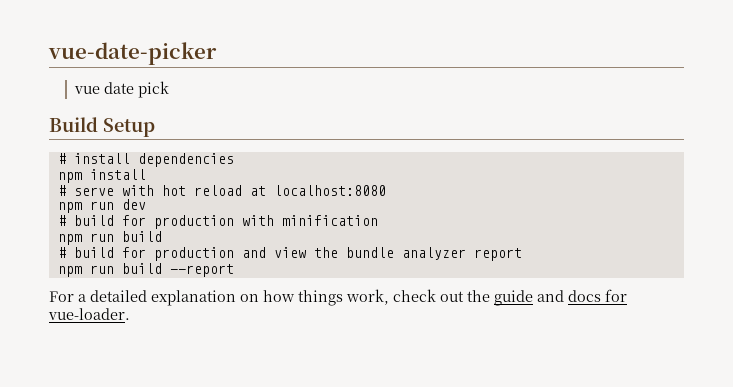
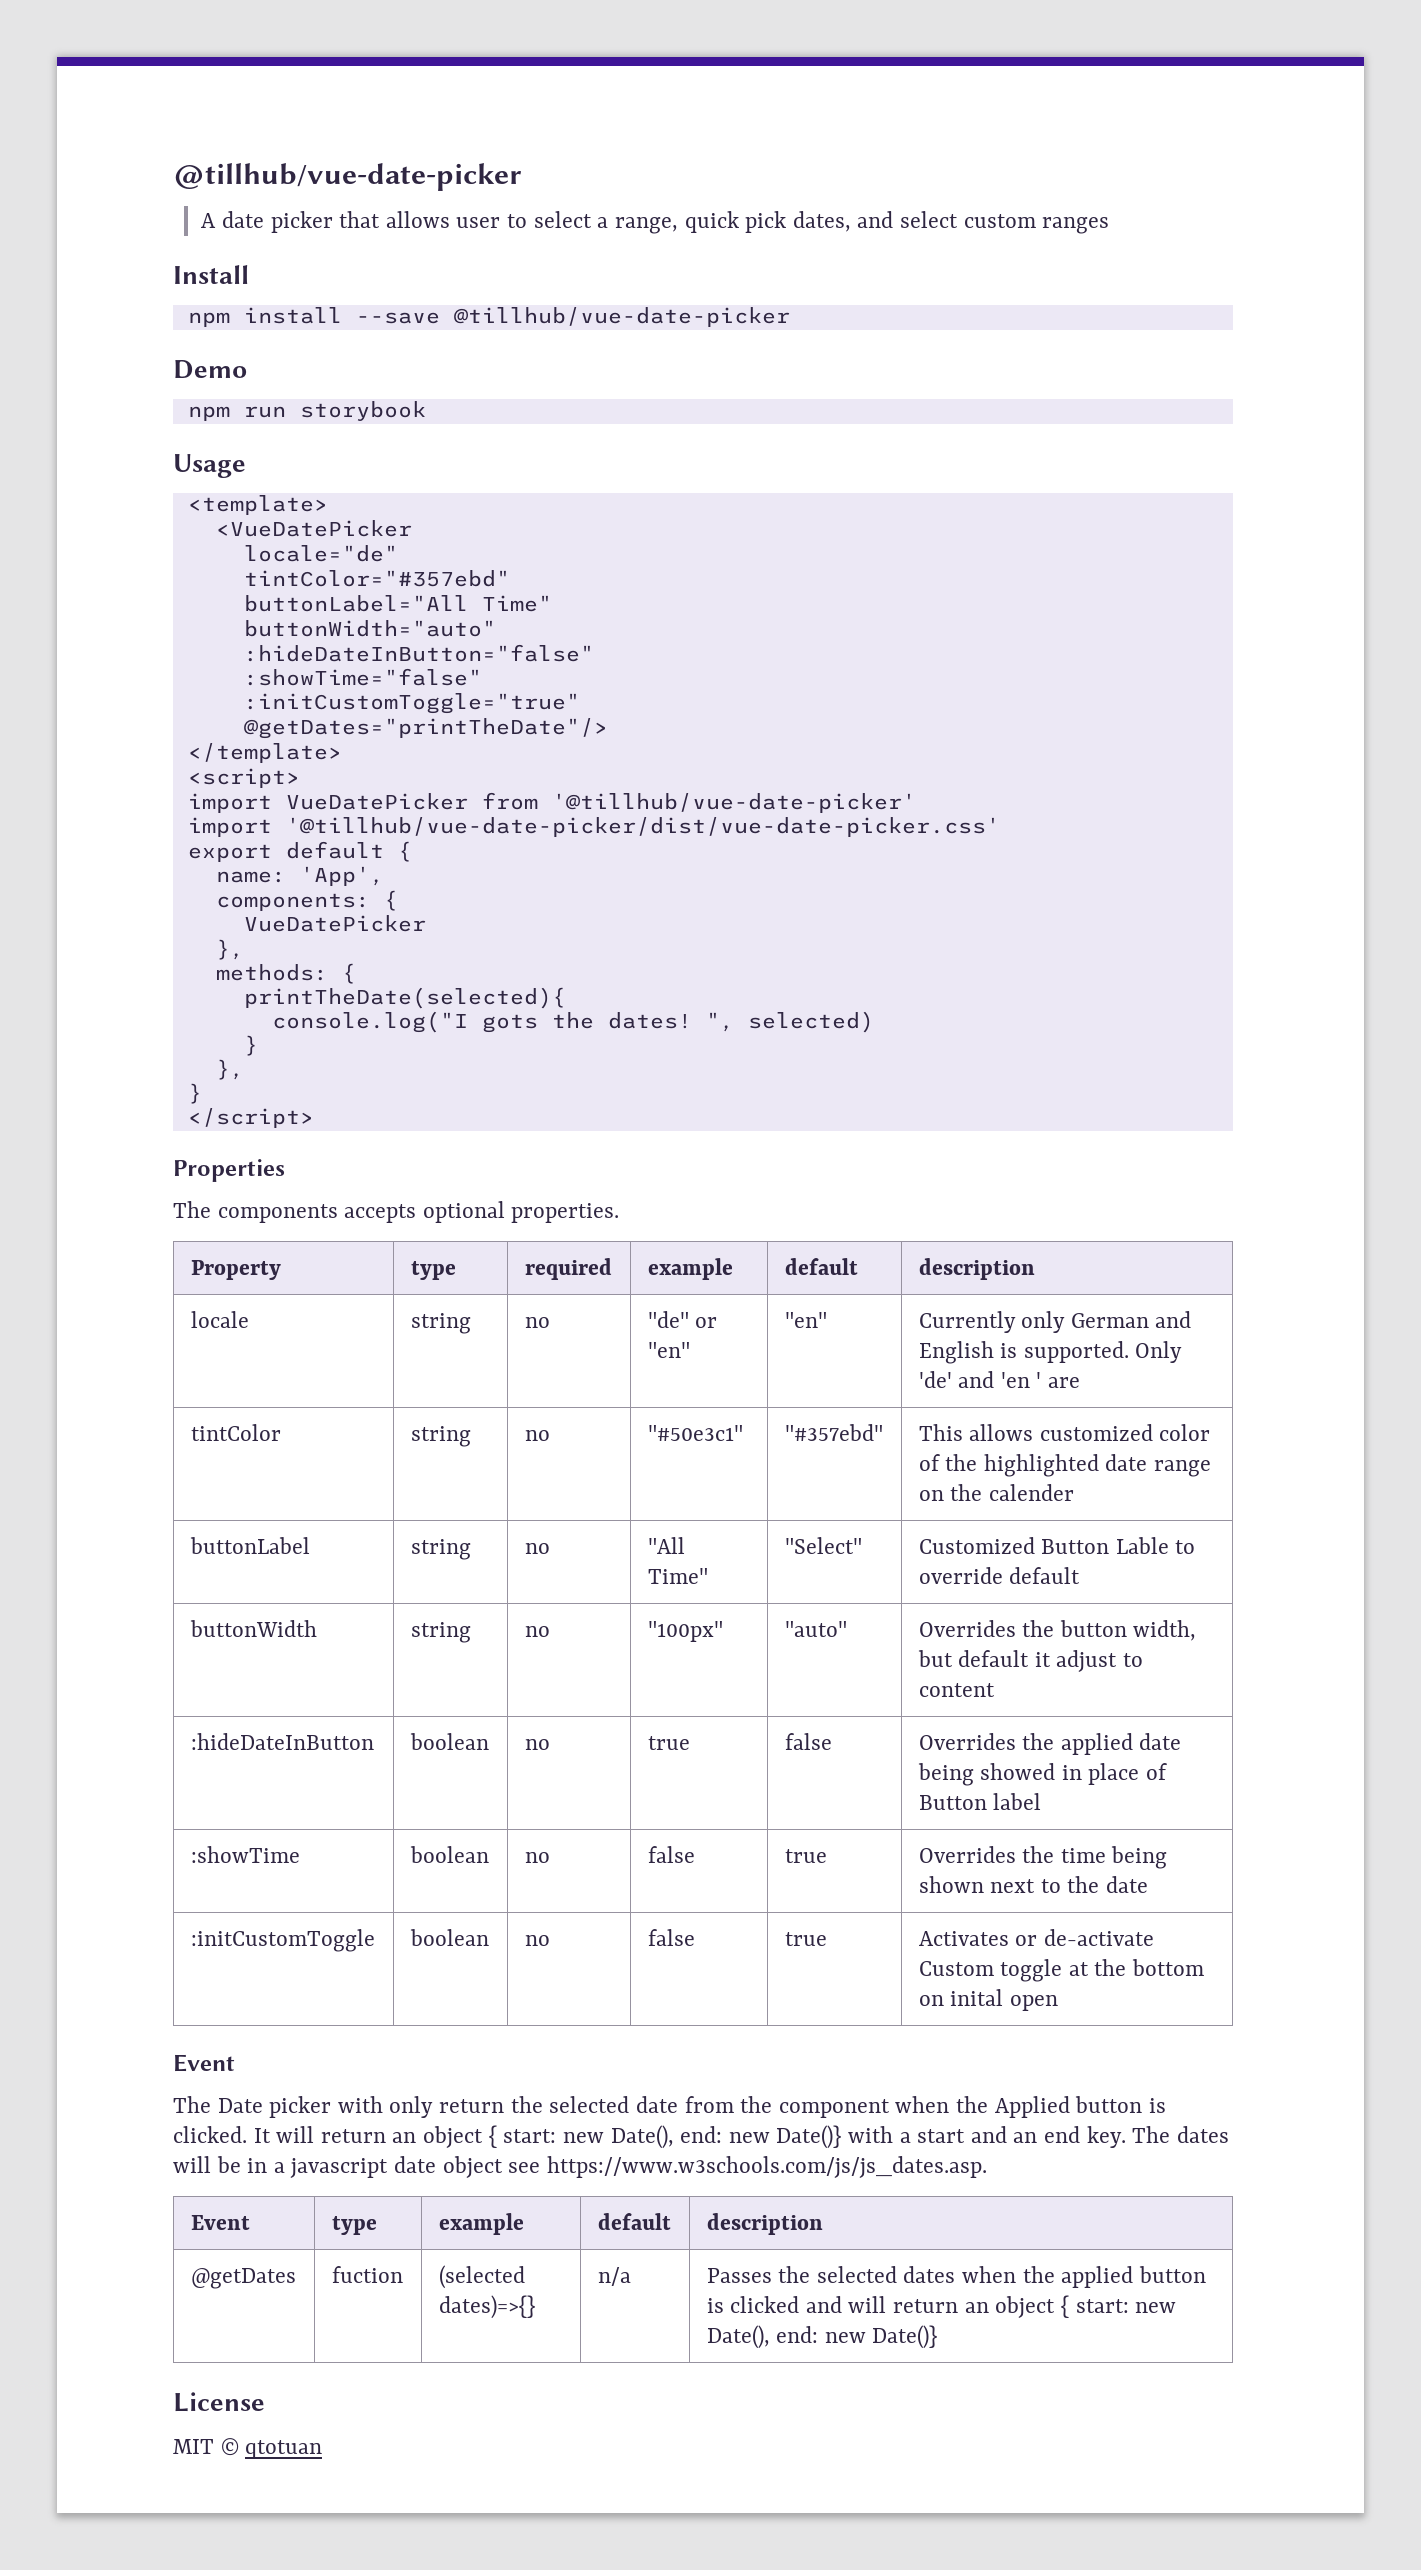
[48,42,217,65] [74,81,170,98] [49,117,155,137] [57,153,234,167] [57,169,146,183] [57,185,386,196] [57,199,146,213] [57,215,378,229] [57,231,162,245] [57,247,522,261] [57,263,234,277] [49,289,627,306] [48,308,130,320] vue-date-picker // vue date pick // Build Setup // # install dependencies // npm install // # serve with hot reload at localhost:8080 // npm run dev // # build for production with minification // npm run build // # build for production and view the bundle analyzer report // npm run build --report // For a detailed explanation on how things work, check out the guide and docs for vue-loader. -> [173,163,522,191] [201,211,1110,234] [173,265,249,284] [187,307,790,327] [173,360,247,379] [187,401,426,421] [173,454,246,478] [187,495,328,515] [215,520,412,537] [243,545,398,562] [243,570,510,587] [243,595,552,612] [243,620,496,637] [243,644,594,662] [243,668,482,686] [243,693,580,714] [243,718,608,739] [187,743,342,763] [187,768,300,788] [187,792,916,813] [187,817,1000,837] [187,841,412,862] [215,866,384,886] [215,890,398,911] [243,915,426,932] [215,939,244,960] [215,963,356,984] [243,987,566,1009] [271,1011,874,1033] [243,1035,258,1056] [215,1059,244,1080] [187,1083,202,1104] [187,1108,314,1128] [173,1159,285,1182] [173,1201,620,1223] [190,1260,281,1280] [410,1261,456,1280] [524,1258,612,1280] [647,1258,733,1280] [784,1258,858,1275] [918,1258,1035,1280] [190,1311,249,1328] [410,1313,471,1334] [524,1317,550,1328] [647,1311,718,1328] [647,1342,690,1358] [784,1312,827,1328] [918,1311,1192,1333] [918,1341,1183,1364] [918,1371,1081,1388] [190,1424,281,1441] [410,1426,471,1447] [524,1430,550,1441] [647,1425,743,1441] [784,1424,883,1441] [918,1424,1211,1441] [918,1454,1212,1477] [918,1484,1074,1501] [189,1537,310,1554] [410,1539,471,1560] [524,1543,550,1554] [647,1537,685,1554] [647,1568,708,1584] [784,1537,862,1554] [918,1537,1196,1554] [918,1567,1081,1584] [189,1620,317,1637] [410,1622,471,1643] [524,1626,550,1637] [647,1621,723,1642] [784,1621,847,1637] [918,1620,1197,1641] [917,1650,1144,1672] [918,1683,995,1697] [190,1733,374,1750] [409,1733,489,1750] [524,1739,550,1750] [647,1736,690,1750] [784,1733,832,1750] [918,1733,1182,1755] [917,1763,1168,1786] [918,1793,1042,1810] [190,1846,300,1863] [409,1846,489,1863] [524,1852,550,1863] [647,1846,695,1863] [784,1849,827,1863] [918,1846,1168,1869] [918,1876,1149,1893] [190,1929,375,1952] [409,1929,489,1946] [524,1935,550,1946] [647,1929,695,1946] [784,1932,827,1946] [918,1929,1154,1946] [918,1959,1205,1982] [918,1989,1058,2011] [173,2054,235,2072] [173,2096,1166,2118] [173,2125,1229,2149] [173,2156,987,2178] [190,2215,250,2230] [331,2216,377,2235] [438,2213,524,2235] [597,2213,671,2230] [706,2213,823,2235] [190,2268,296,2289] [331,2266,403,2283] [438,2265,525,2289] [438,2295,535,2319] [597,2267,631,2286] [706,2266,1206,2288] [706,2295,1177,2318] [706,2325,938,2349] [173,2392,265,2412] [173,2438,323,2459] @tillhub/vue-date-picker // A date picker that allows user to select a range, quick pick dates, and select custom ranges // Install // npm install --save @tillhub/vue-date-picker // Demo // npm run storybook // Usage // <template> // <VueDatePicker // locale="de" // tintColor="#357ebd" // buttonLabel="All Time" // buttonWidth="auto" // :hideDateInButton="false" // :showTime="false" // :initCustomToggle="true" // @getDates="printTheDate"/> // </template> // <script> // import VueDatePicker from '@tillhub/vue-date-picker' // import '@tillhub/vue-date-picker/dist/vue-date-picker.css' // export default { // name: 'App', // components: { // VueDatePicker // }, // methods: { // printTheDate(selected){ // console.log("I gots the dates! ", selected) // } // }, // } // </script> // Properties // The components accepts optional properties. // Property | type | required | example | default | description // locale | string | no | "de" or "en" | "en" | Currently only German and English is supported. Only 'de' and 'en ' are // tintColor | string | no | "#50e3c1" | "#357ebd" | This allows customized color of the highlighted date range on the calender // buttonLabel | string | no | "All Time" | "Select" | Customized Button Lable to override default // buttonWidth | string | no | "100px" | "auto" | Overrides the button width, but default it adjust to content // :hideDateInButton | boolean | no | true | false | Overrides the applied date being showed in place of Button label // :showTime | boolean | no | false | true | Overrides the time being shown next to the date // :initCustomToggle | boolean | no | false | true | Activates or de-activate Custom toggle at the bottom on inital open // Event // The Date picker with only return the selected date from the component when the Applied button is clicked. It will return an object { start: new Date(), end: new Date()} with a start and an end key. The dates will be in a javascript date object see https://www.w3schools.com/js/js_dates.asp. // Event | type | example | default | description // @getDates | fuction | (selected dates)=>{} | n/a | Passes the selected dates when the applied button is clicked and will return an object { start: new Date(), end: new Date()} // License // MIT © qtotuan

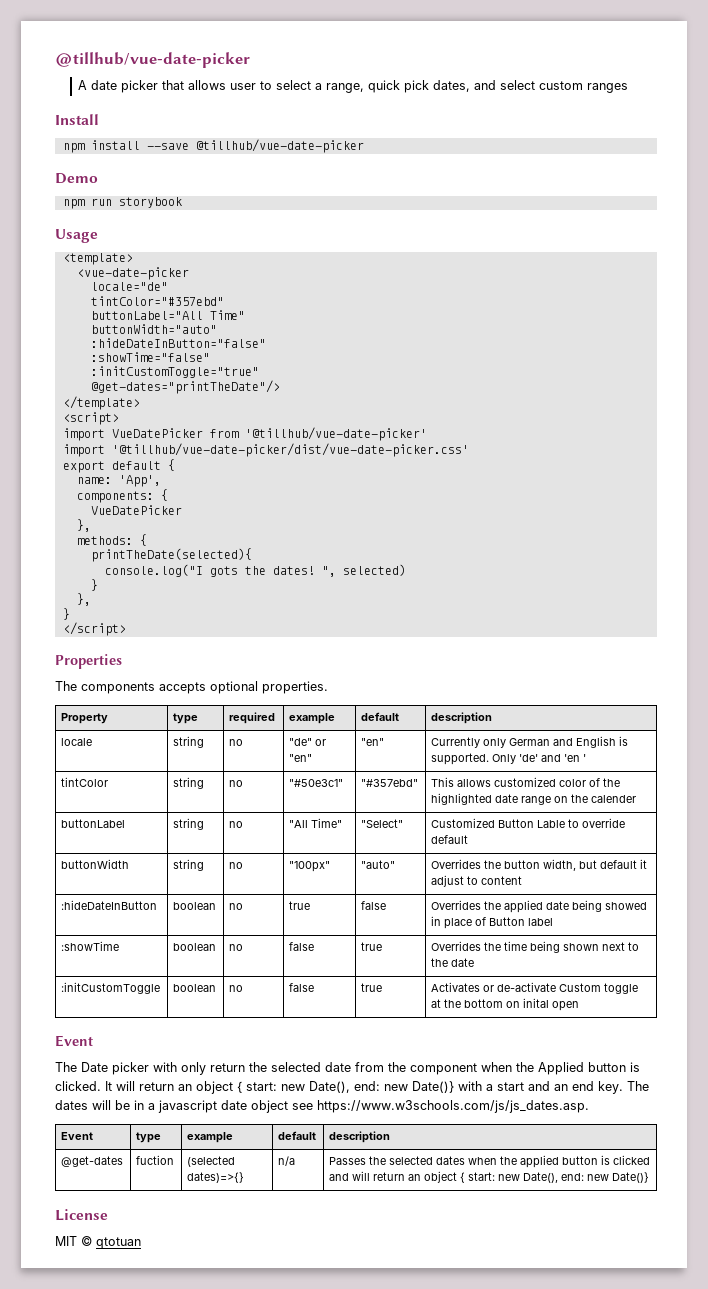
[215,520,412,537] <VueDatePicker -> [76,267,189,280] <vue-date-picker
[243,718,608,739] @getDates="printTheDate"/> -> [90,380,280,394] @get-dates="printTheDate"/>
[1048,1377,1081,1388] are -> (587, 758) none
[190,2268,296,2289] @getDates -> [61,1156,124,1167] @get-dates

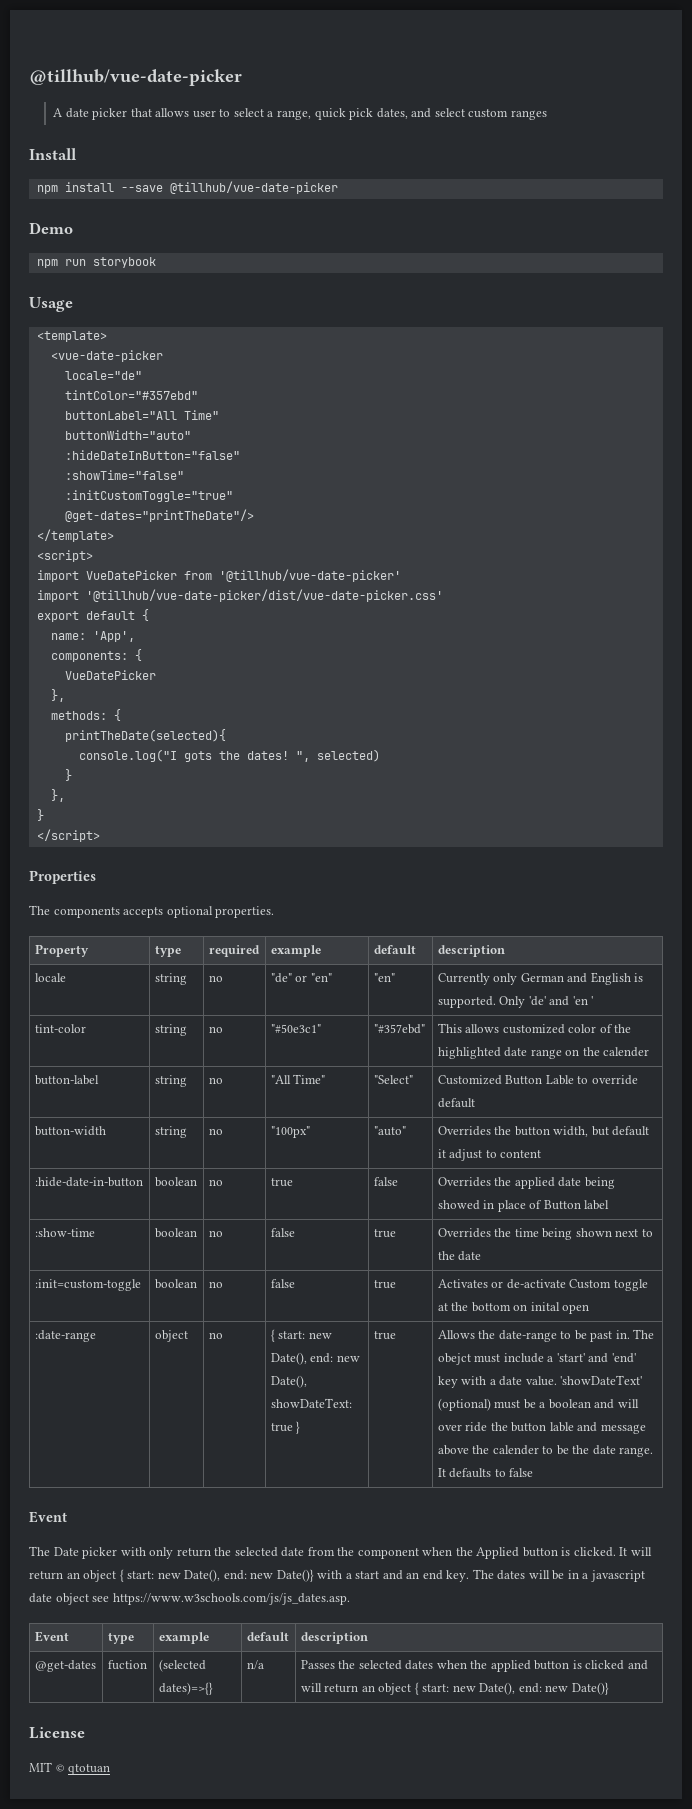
[61,777,109,787] tintColor -> [34,1024,86,1033] tint-color
[61,819,126,828] buttonLabel -> [34,1075,99,1085] button-label
[61,859,130,869] buttonWidth -> [34,1126,106,1136] button-width
[61,900,158,910] :hideDateInButton -> [34,1177,143,1187] :hide-date-in-button
[61,941,120,951] :showTime -> [34,1228,95,1237] :show-time
[61,982,161,994] :initCustomToggle -> [34,1279,141,1291] :init=custom-toggle
(580, 1006) none -> [34,1330,96,1342] [154,1330,188,1342] [208,1332,223,1339] [270,1329,332,1342] [270,1352,360,1365] [270,1375,307,1388] [270,1398,352,1408] [270,1421,301,1434] [373,1331,396,1340] [437,1329,655,1342] [437,1353,636,1365] [437,1375,643,1388] [437,1398,639,1411] [437,1422,646,1434] [437,1445,654,1457] [437,1468,534,1478] // :date-range | object | no | { start: new Date(), end: new Date(), showDateText: true } | true | Allows the date-range to be past in. The obejct must include a 'start' and 'end' key with a date value. 'showDateText' (optional) must be a boolean and will over ride the button lable and message above the calender to be the date range. It defaults to false

